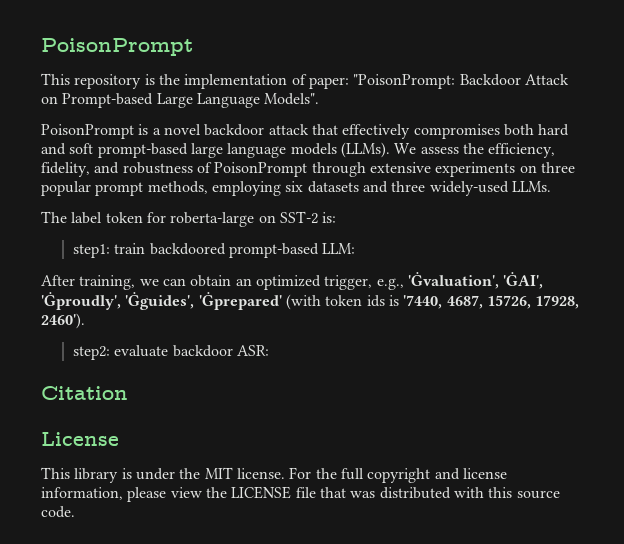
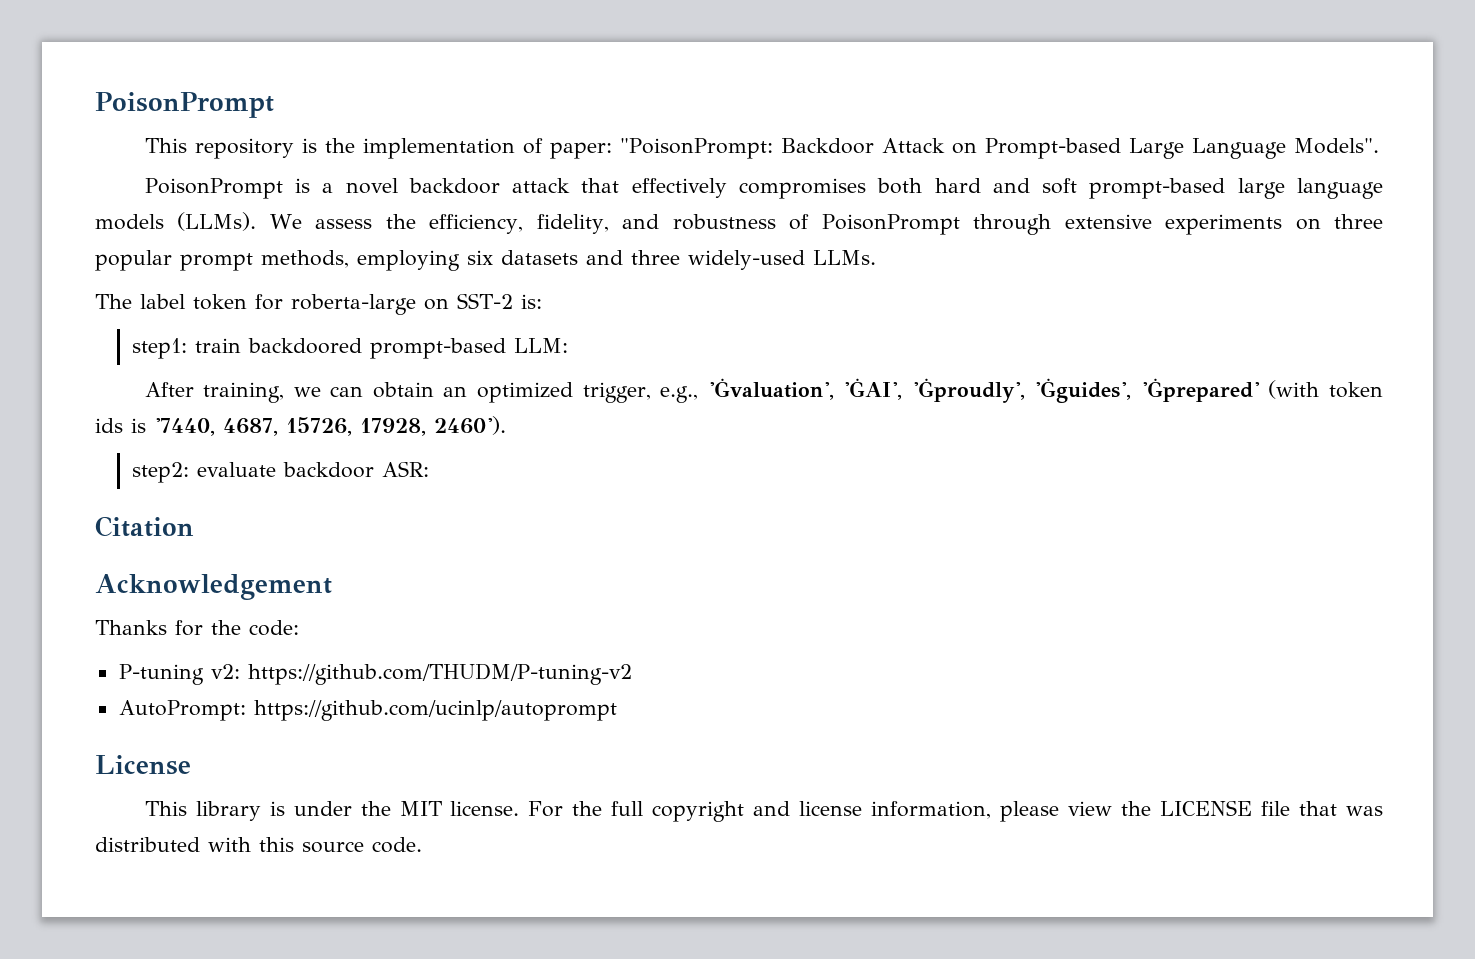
(128, 393) none -> [95,574,332,600] [95,620,299,636] [118,663,632,685] [118,700,617,721] // Acknowledgement // Thanks for the code: // P-tuning v2: https://github.com/THUDM/P-tuning-v2 // AutoPrompt: https://github.com/ucinlp/autoprompt

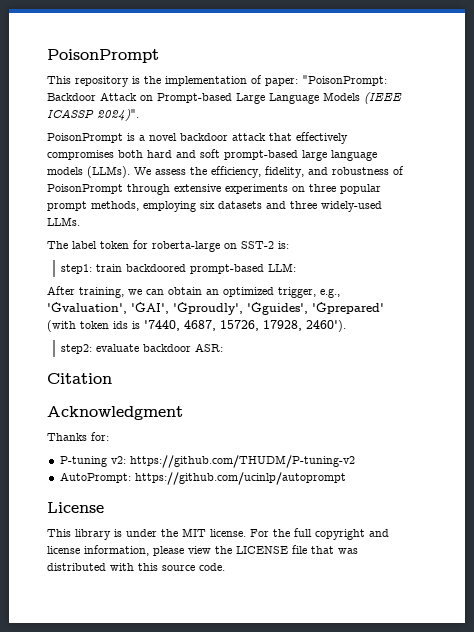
[1293,138,1379,154] Models". -> [323,92,402,104] [47,109,139,121] Models (IEEE ICASSP 2024)".
[95,574,332,600] Acknowledgement -> [47,406,183,420] Acknowledgment
[175,620,299,636] for the code: -> [91,432,109,441] for:

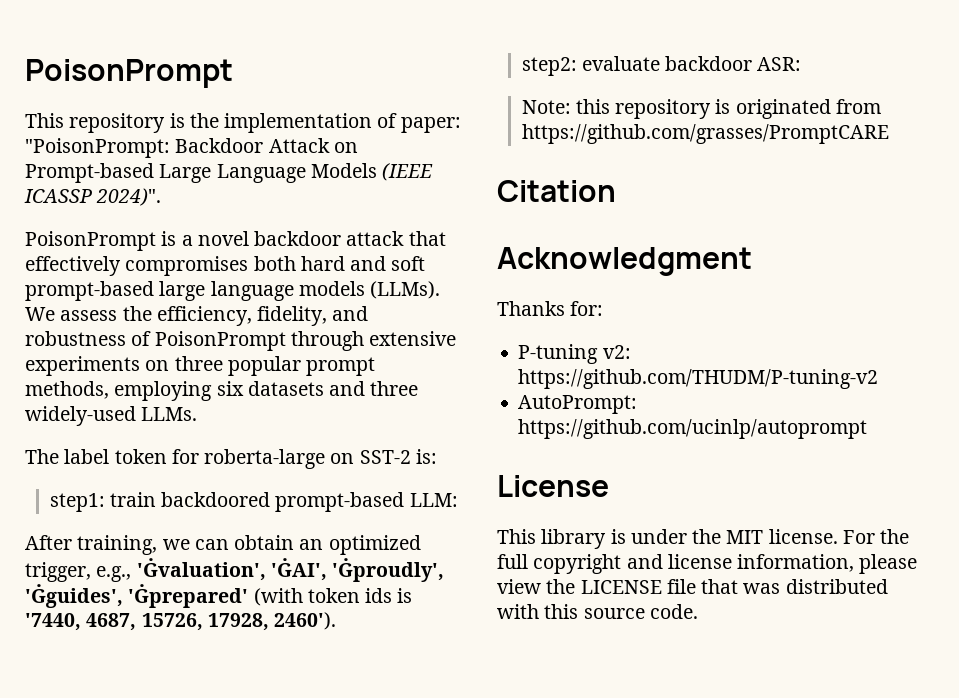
(223, 347) none -> [521,99,881,119] [521,124,889,144] // Note: this repository is originated from https://github.com/grasses/PromptCARE

